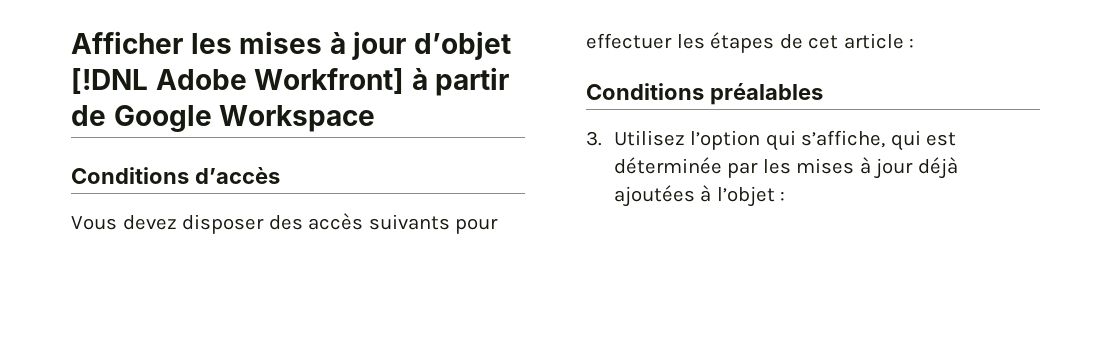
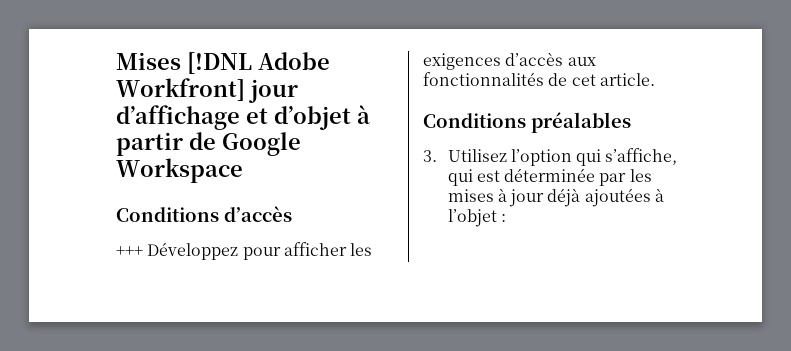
[71,31,511,60] [71,68,405,94] Afficher les mises à jour d’objet [!DNL Adobe Workfront] -> [116,52,330,74] [116,78,298,103] [116,105,351,130] Mises [!DNL Adobe Workfront] jour d’affichage et d’objet
[71,213,499,234] [586,32,915,53] Vous devez disposer des accès suivants pour effectuer les étapes de cet article : -> [116,242,373,260] [423,52,596,70] [423,72,655,86] +++ Développez pour afficher les exigences d’accès aux fonctionnalités de cet article.

